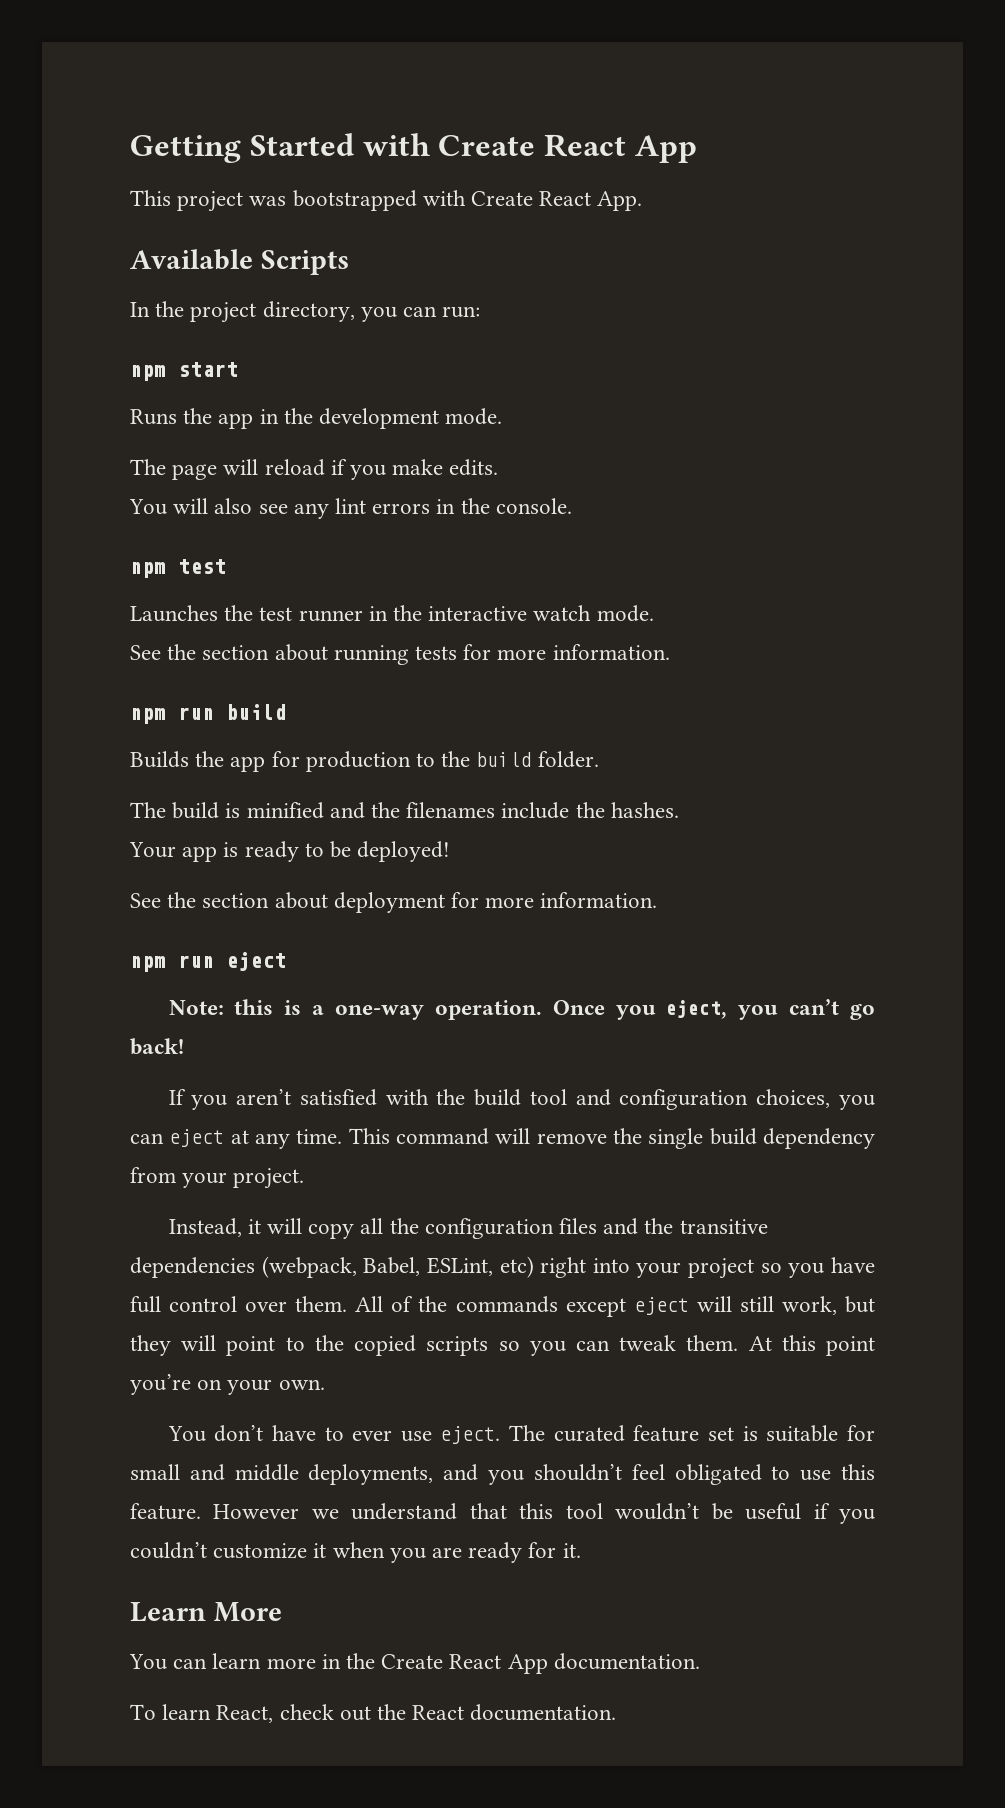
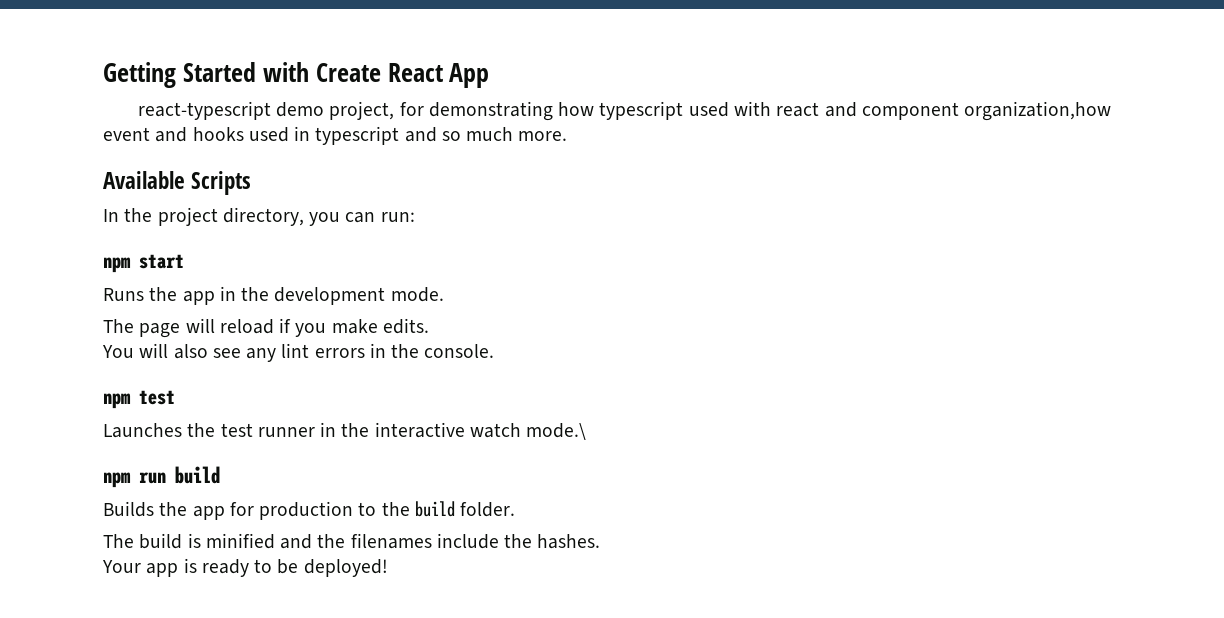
[130,190,643,212] This project was bootstrapped with Create React App. -> [137,101,1112,121] [103,126,568,145] react-typescript demo project, for demonstrating how typescript used with react and component organization,how event and hooks used in typescript and so much more.
[596,605,654,622] [130,644,670,665] mode. // See the section about running tests for more information. -> [526,423,587,440] mode.\
[130,892,658,913] [130,952,286,972] [168,999,875,1020] [130,1038,184,1055] [168,1089,876,1110] [130,1128,876,1149] [130,1167,305,1189] [168,1218,768,1239] [130,1256,875,1279] [130,1296,876,1317] [130,1335,875,1356] [130,1374,325,1395] [167,1425,876,1444] [130,1464,875,1485] [130,1503,875,1524] [130,1542,581,1563] [130,1602,282,1622] [129,1653,700,1674] [130,1704,617,1723] // See the section about deployment for more information. // npm run eject // Note: this is a one-way operation. Once you eject, you can’t go back! // If you aren’t satisfied with the build tool and configuration choices, you can eject at any time. This command will remove the single build dependency from your project. // Instead, it will copy all the configuration files and the transitive dependencies (webpack, Babel, ESLint, etc) right into your project so you have full control over them. All of the commands except eject will still work, but they will point to the copied scripts so you can tweak them. At this point you’re on your own. // You don’t have to ever use eject. The curated feature set is suitable for small and middle deployments, and you shouldn’t feel obligated to use this feature. However we understand that this tool wouldn’t be useful if you couldn’t customize it when you are ready for it. // Learn More // You can learn more in the Create React App documentation. // To learn React, check out the React documentation. -> (388, 568) none

